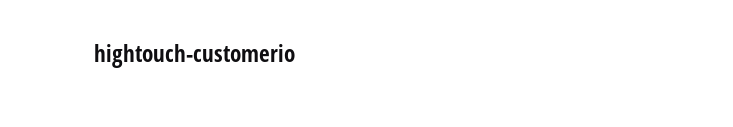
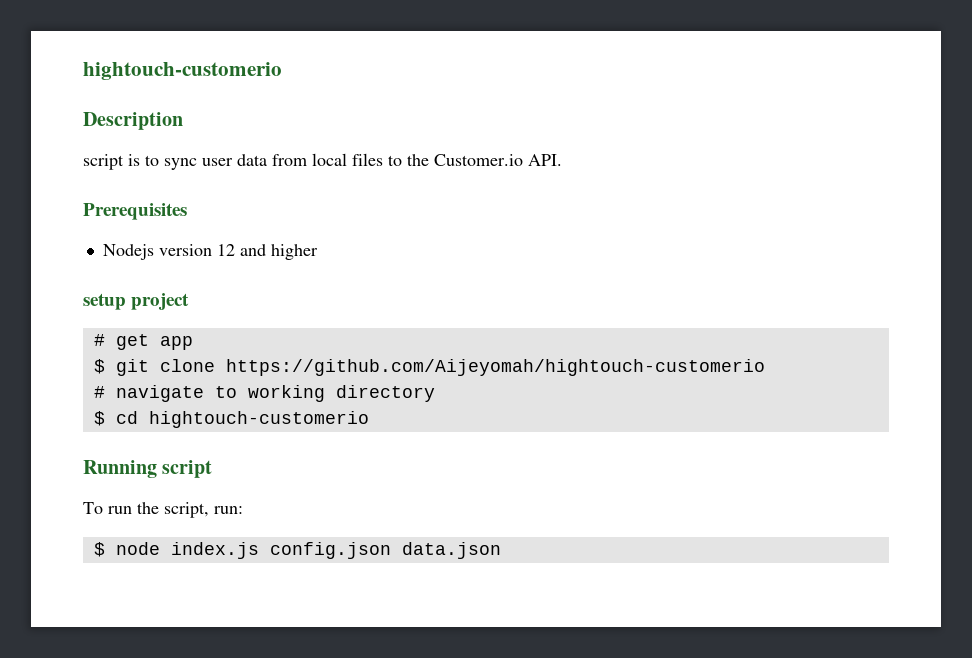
[94,44,295,68] hightouch-customerio -> [83,62,282,80] [83,112,183,130] [83,153,562,170] [83,203,187,220] [102,244,318,260] [83,293,190,310] [93,334,193,350] [93,359,765,376] [93,385,435,402] [93,411,369,428] [83,460,213,478] [83,502,243,518] [93,542,501,559] hightouch-customerio // Description // script is to sync user data from local files to the Customer.io API. // Prerequisites // Nodejs version 12 and higher // setup project // # get app // $ git clone https://github.com/Aijeyomah/hightouch-customerio // # navigate to working directory // $ cd hightouch-customerio // Running script // To run the script, run: // $ node index.js config.json data.json

